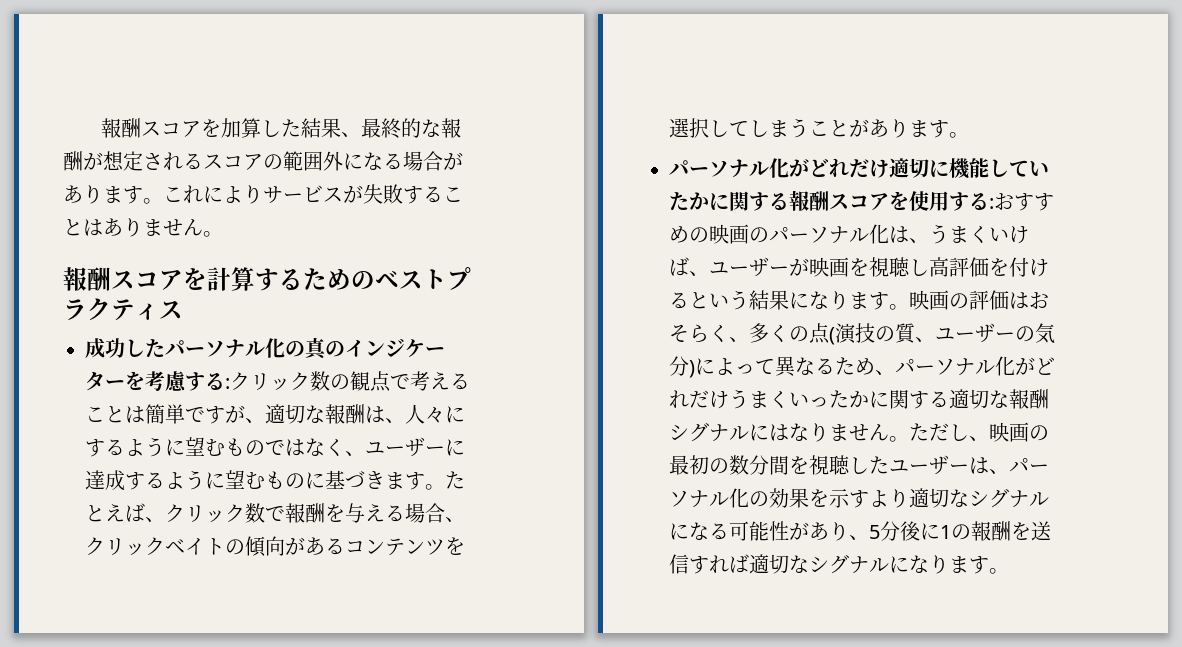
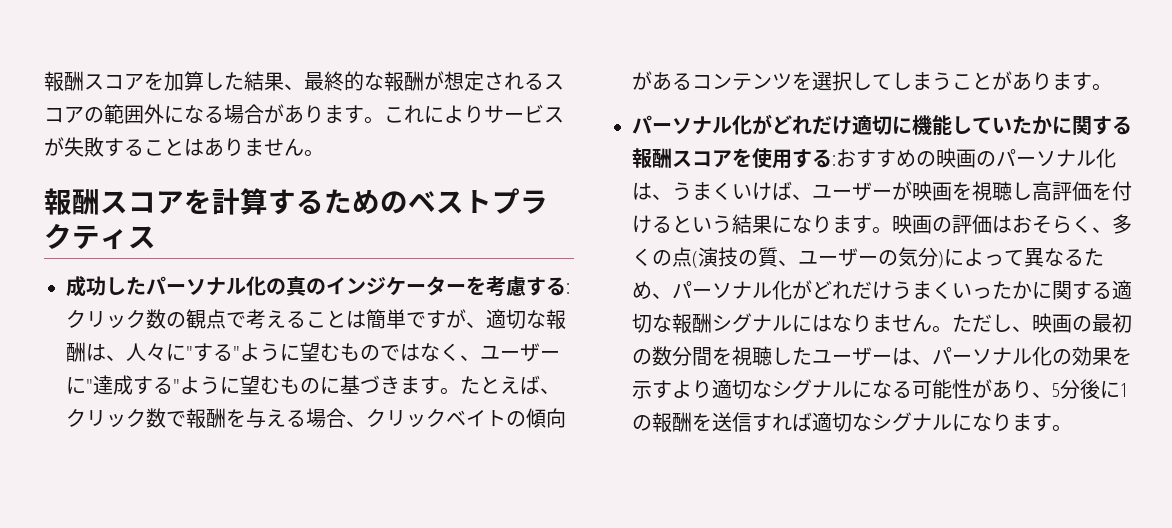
[85,439,125,457] する -> [186,343,240,362] "する"
(465, 447) none -> [86,379,93,393] "
(165, 480) none -> [173,379,180,393] "

